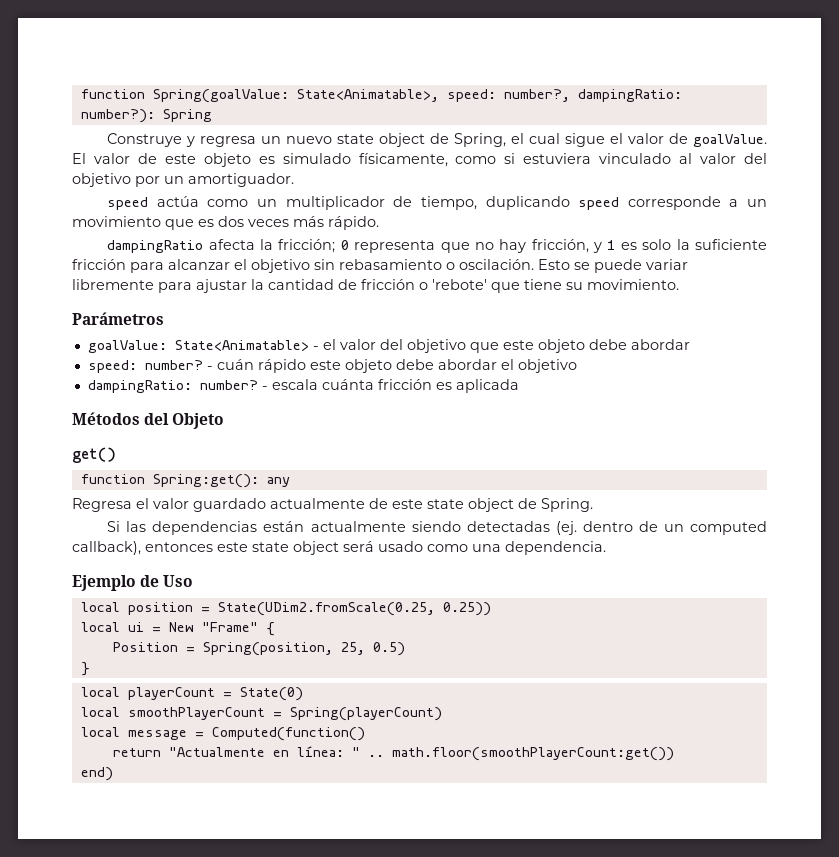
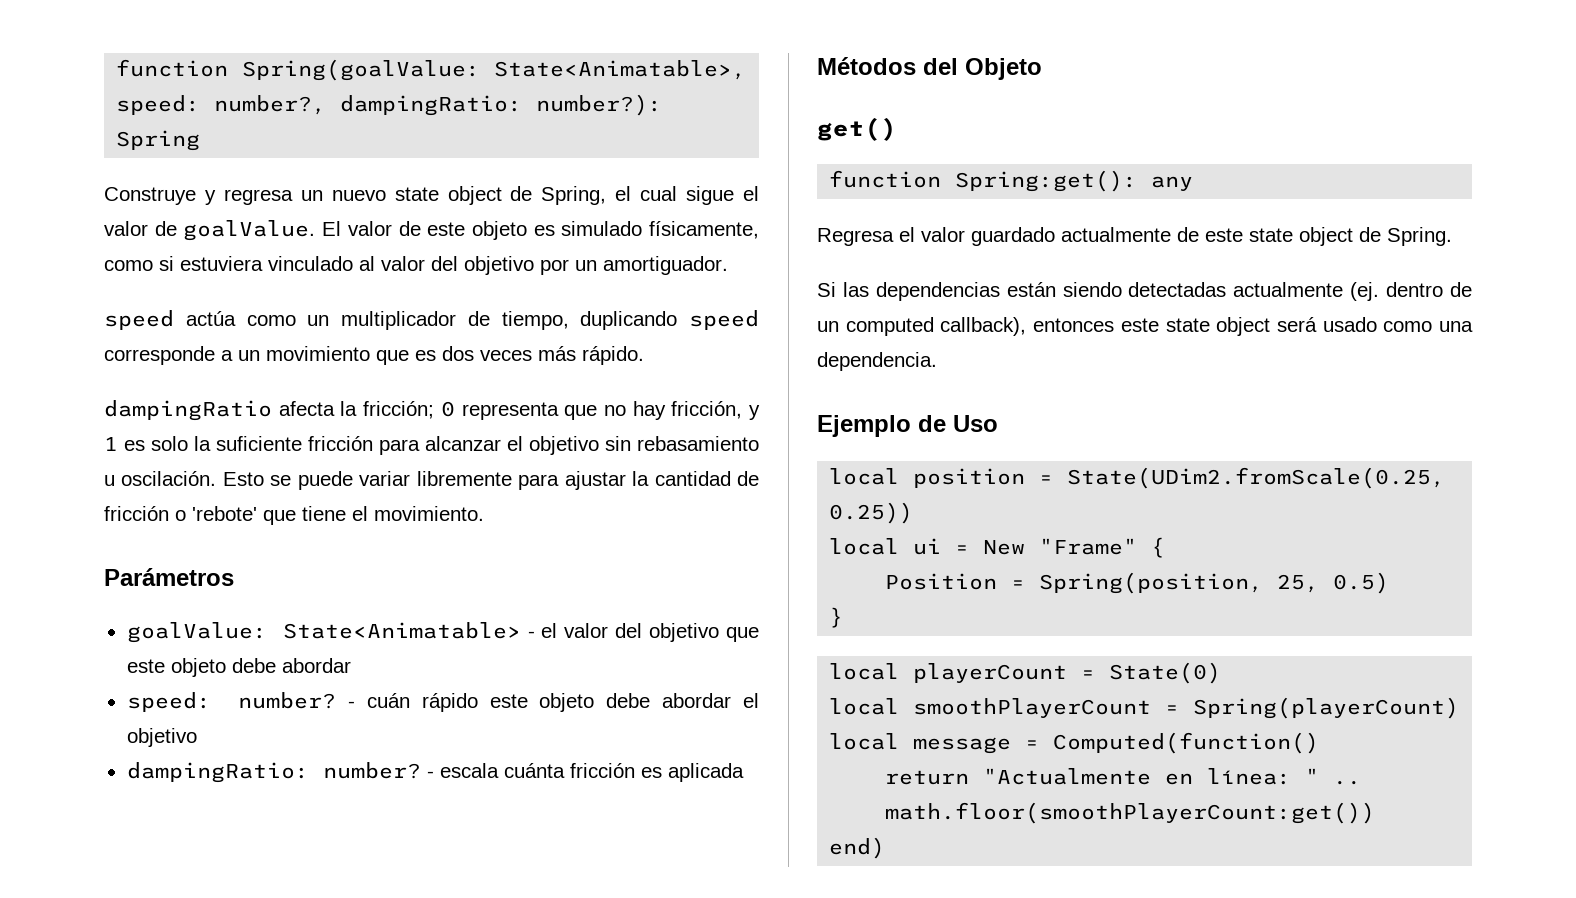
[446,262,455,270] o -> [104,475,115,486] u
[566,282,583,290] su -> [352,506,368,521] el
[310,521,406,532] actualmente -> (1056, 289) none
(550, 526) none -> [1233,282,1344,297] actualmente

